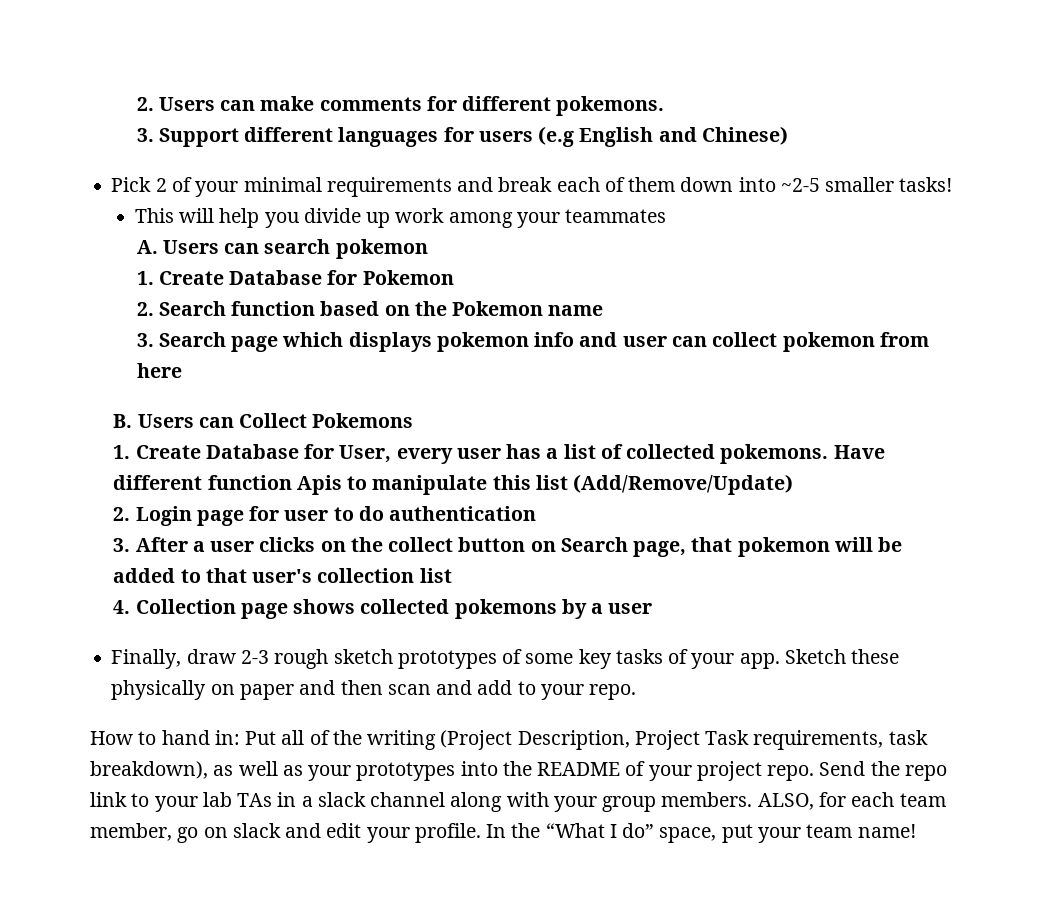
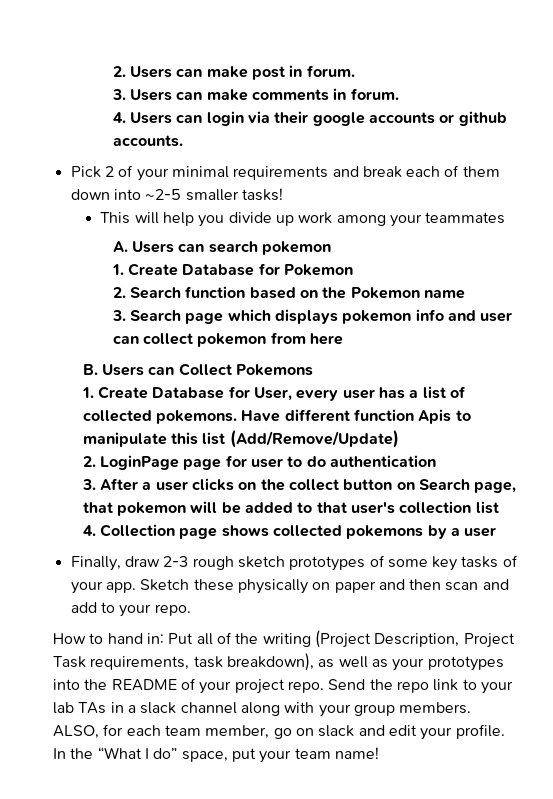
[319,96,665,116] [136,126,788,147] comments for different pokemons. // 3. Support different languages for users (e.g English and Chinese) -> [251,65,355,80] [111,88,399,101] [112,111,507,126] [112,135,183,147] post in forum. // 3. Users can make comments in forum. // 4. Users can login via their google accounts or github accounts.
[135,506,192,526] Login -> [100,455,180,470] LoginPage

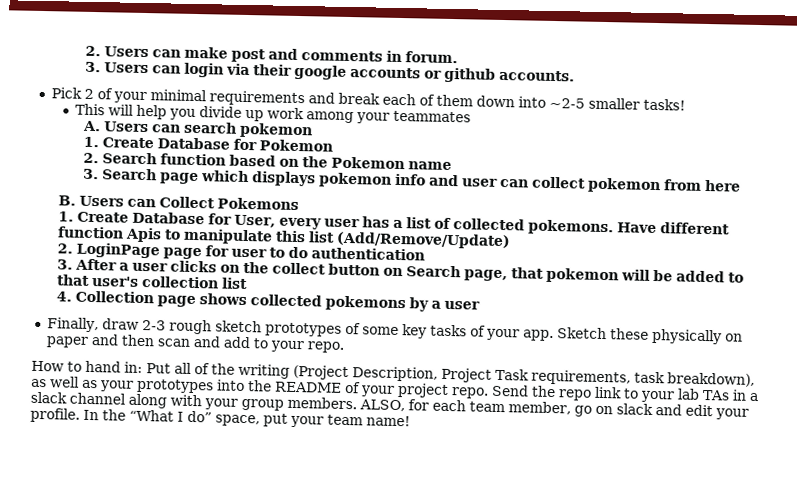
(285, 73) none -> [268,48,384,62] and comments
[206,88,399,101] [112,112,203,124] make comments in forum. // 4. Users can -> (182, 69) none

